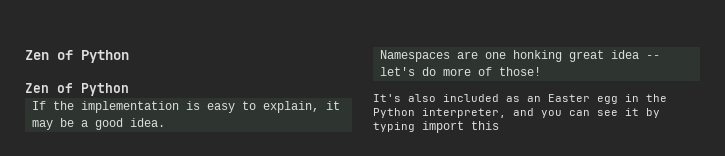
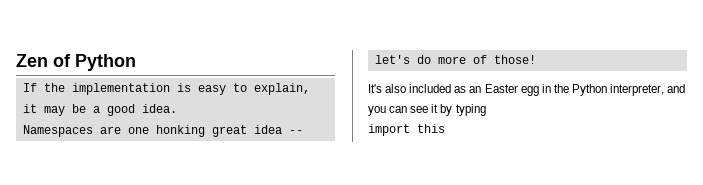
[25,50,129,63] [25,83,129,96] Zen of Python // Zen of Python -> [16,54,136,71] Zen of Python
(415, 127) none -> (486, 110) //

